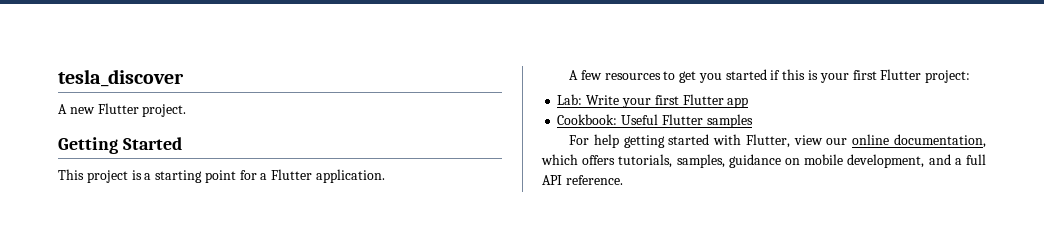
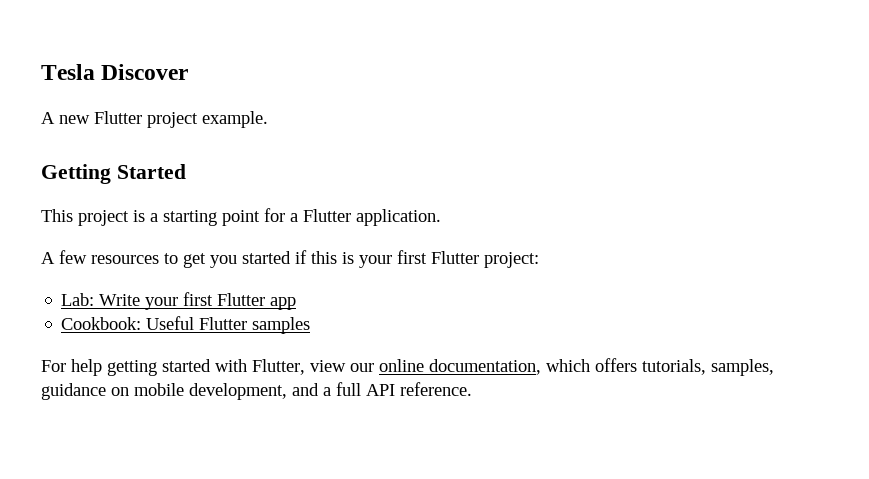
[58,69,184,87] tesla_discover -> [41,64,189,80] Tesla Discover
[142,104,187,117] project. -> [147,111,268,128] project example.

